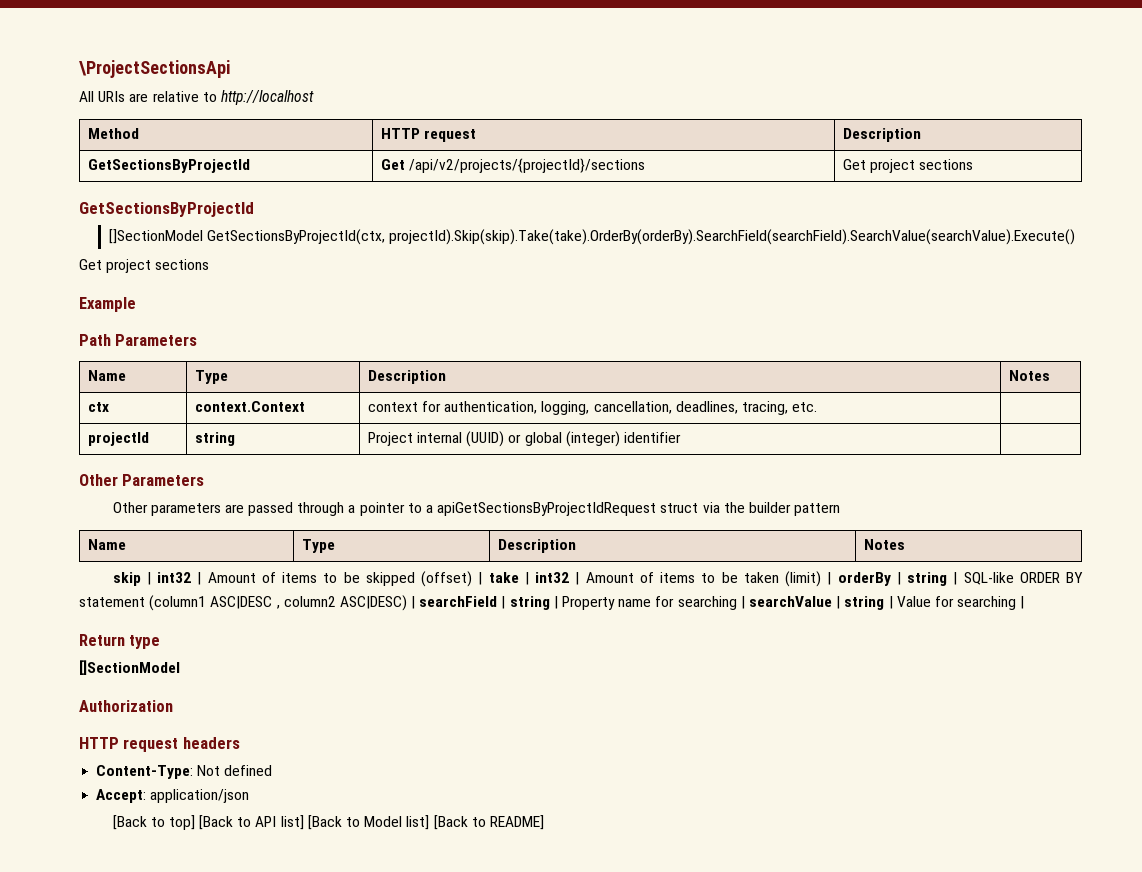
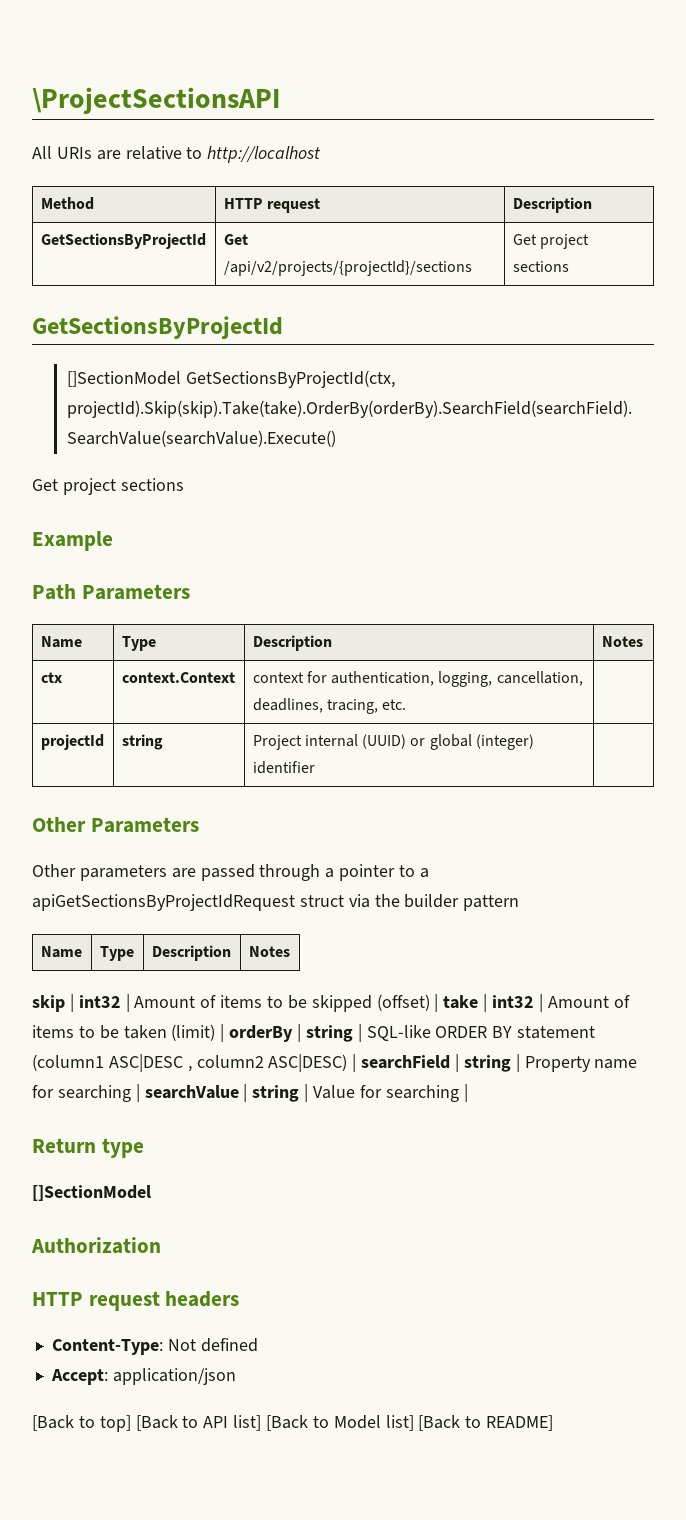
[79,60,230,78] \ProjectSectionsApi -> [32,87,280,114] \ProjectSectionsAPI

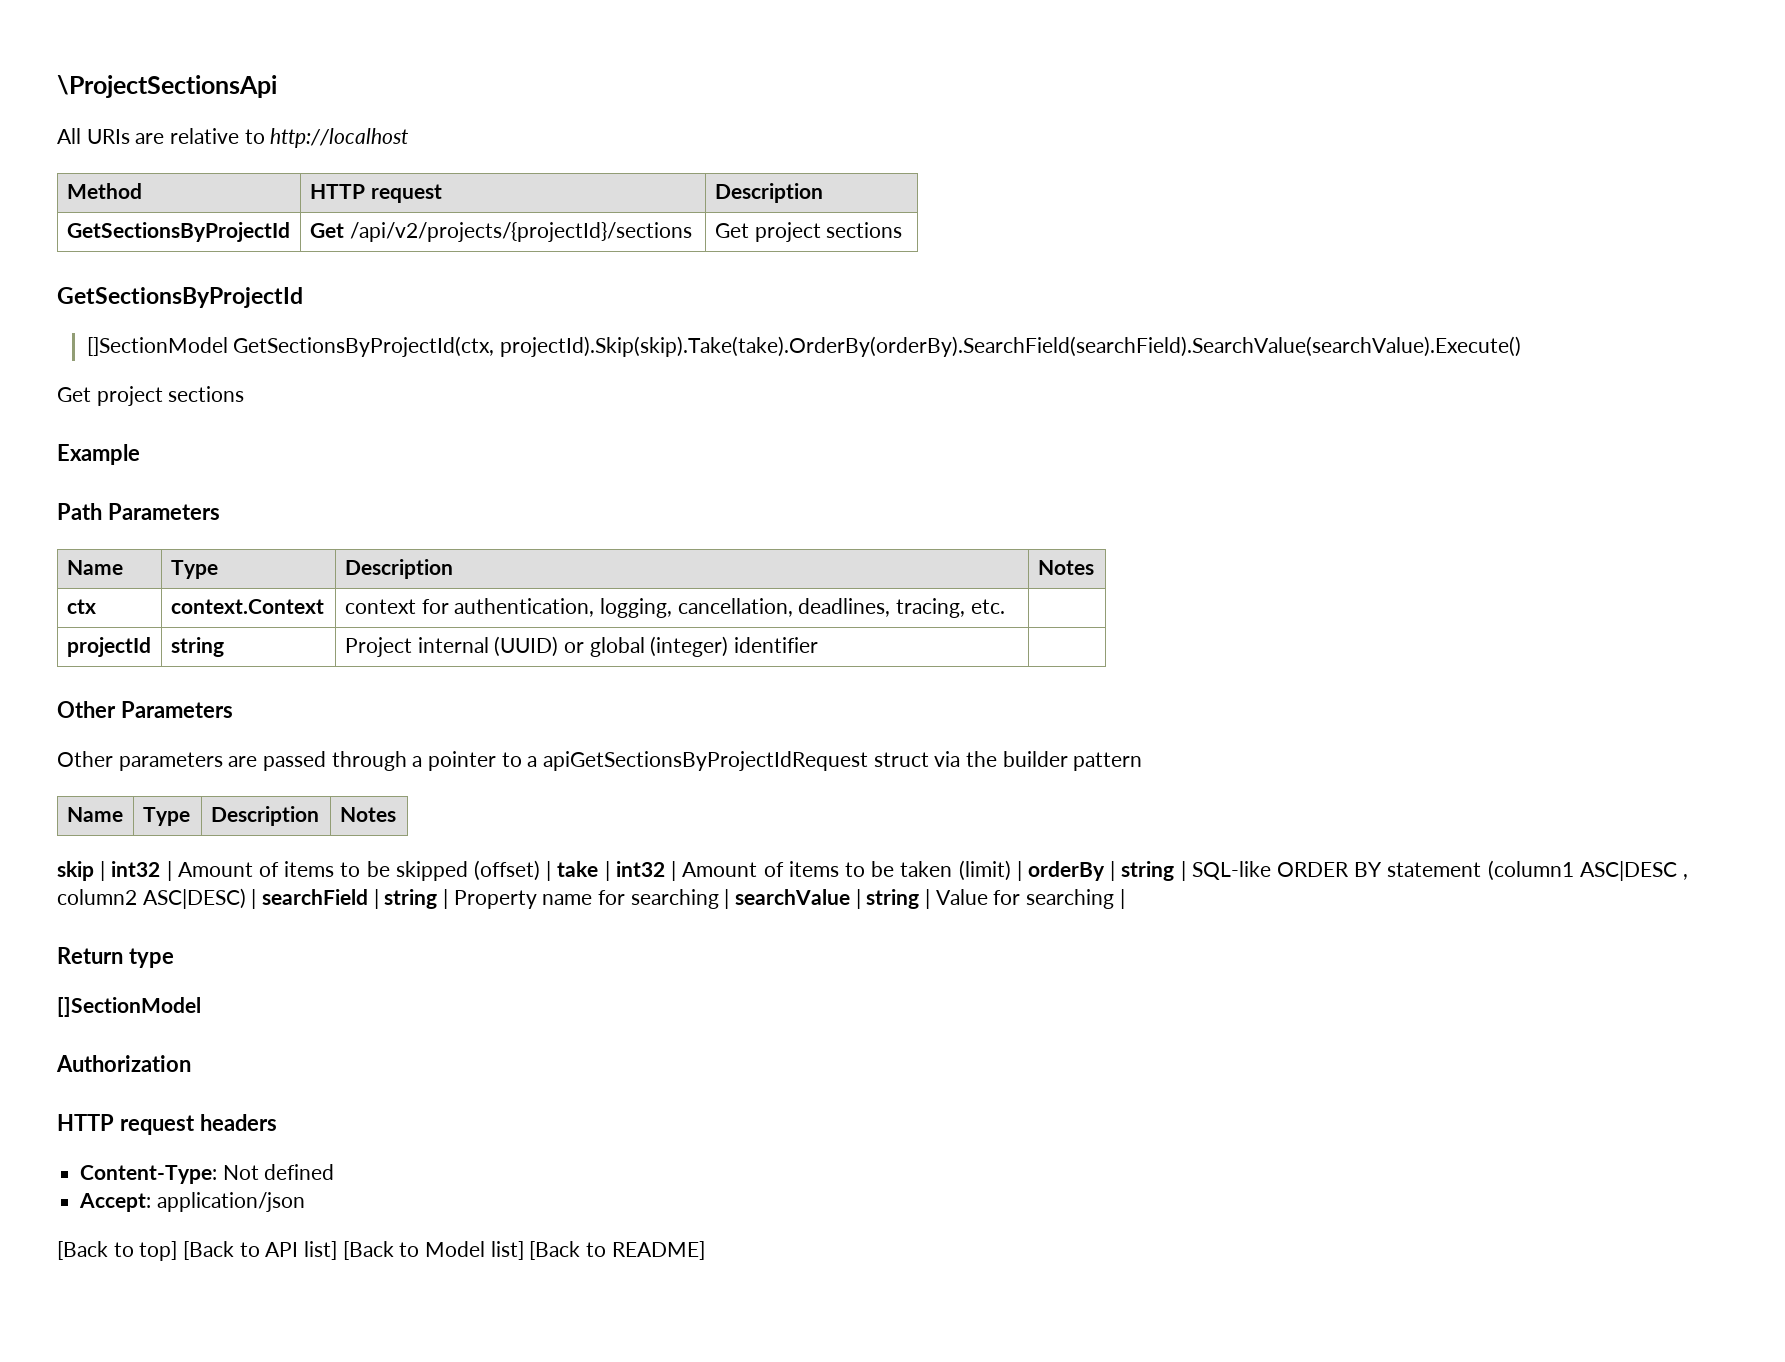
[32,87,280,114] \ProjectSectionsAPI -> [57,75,277,98] \ProjectSectionsApi

